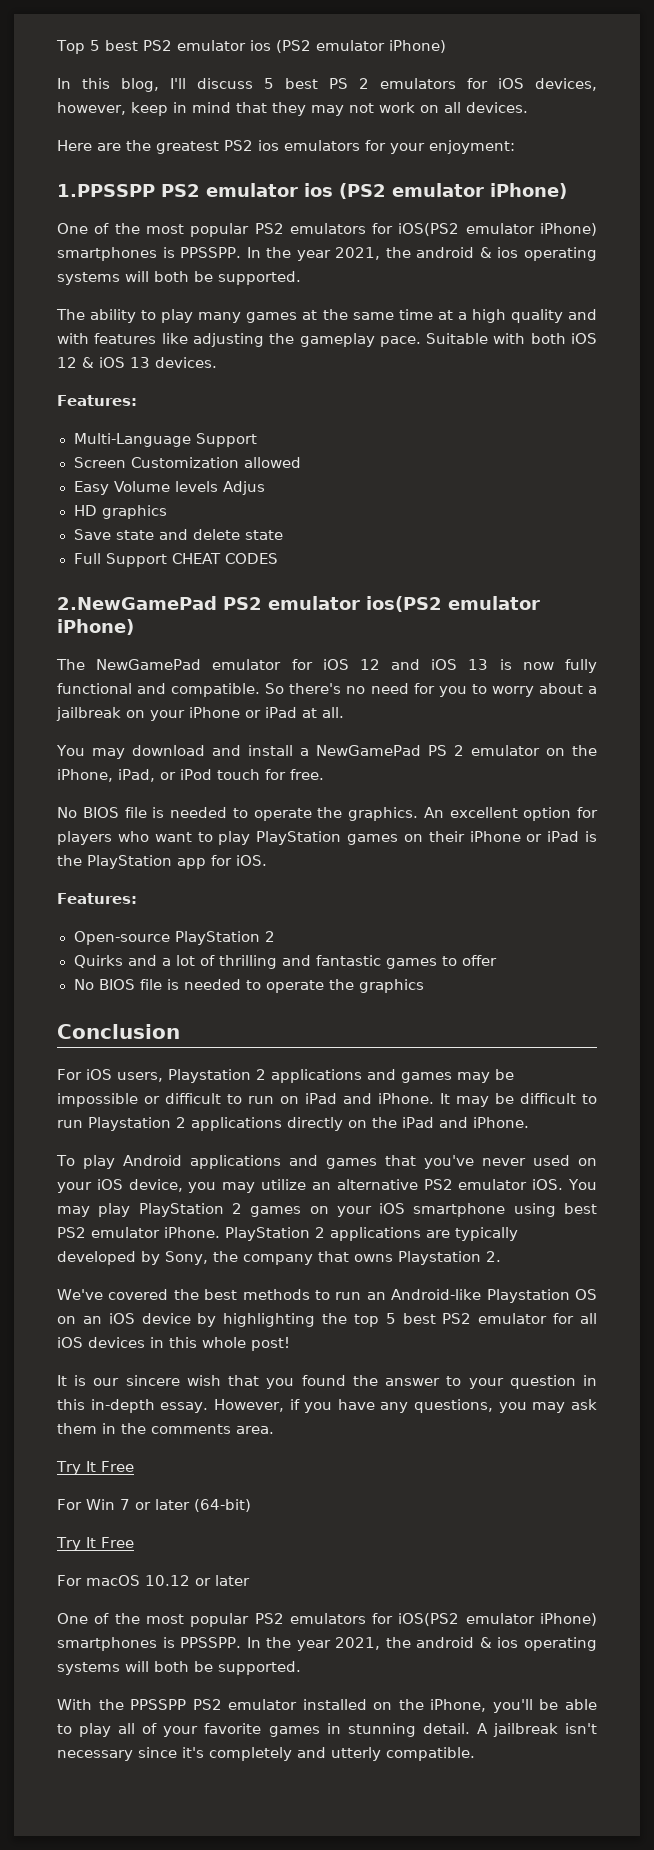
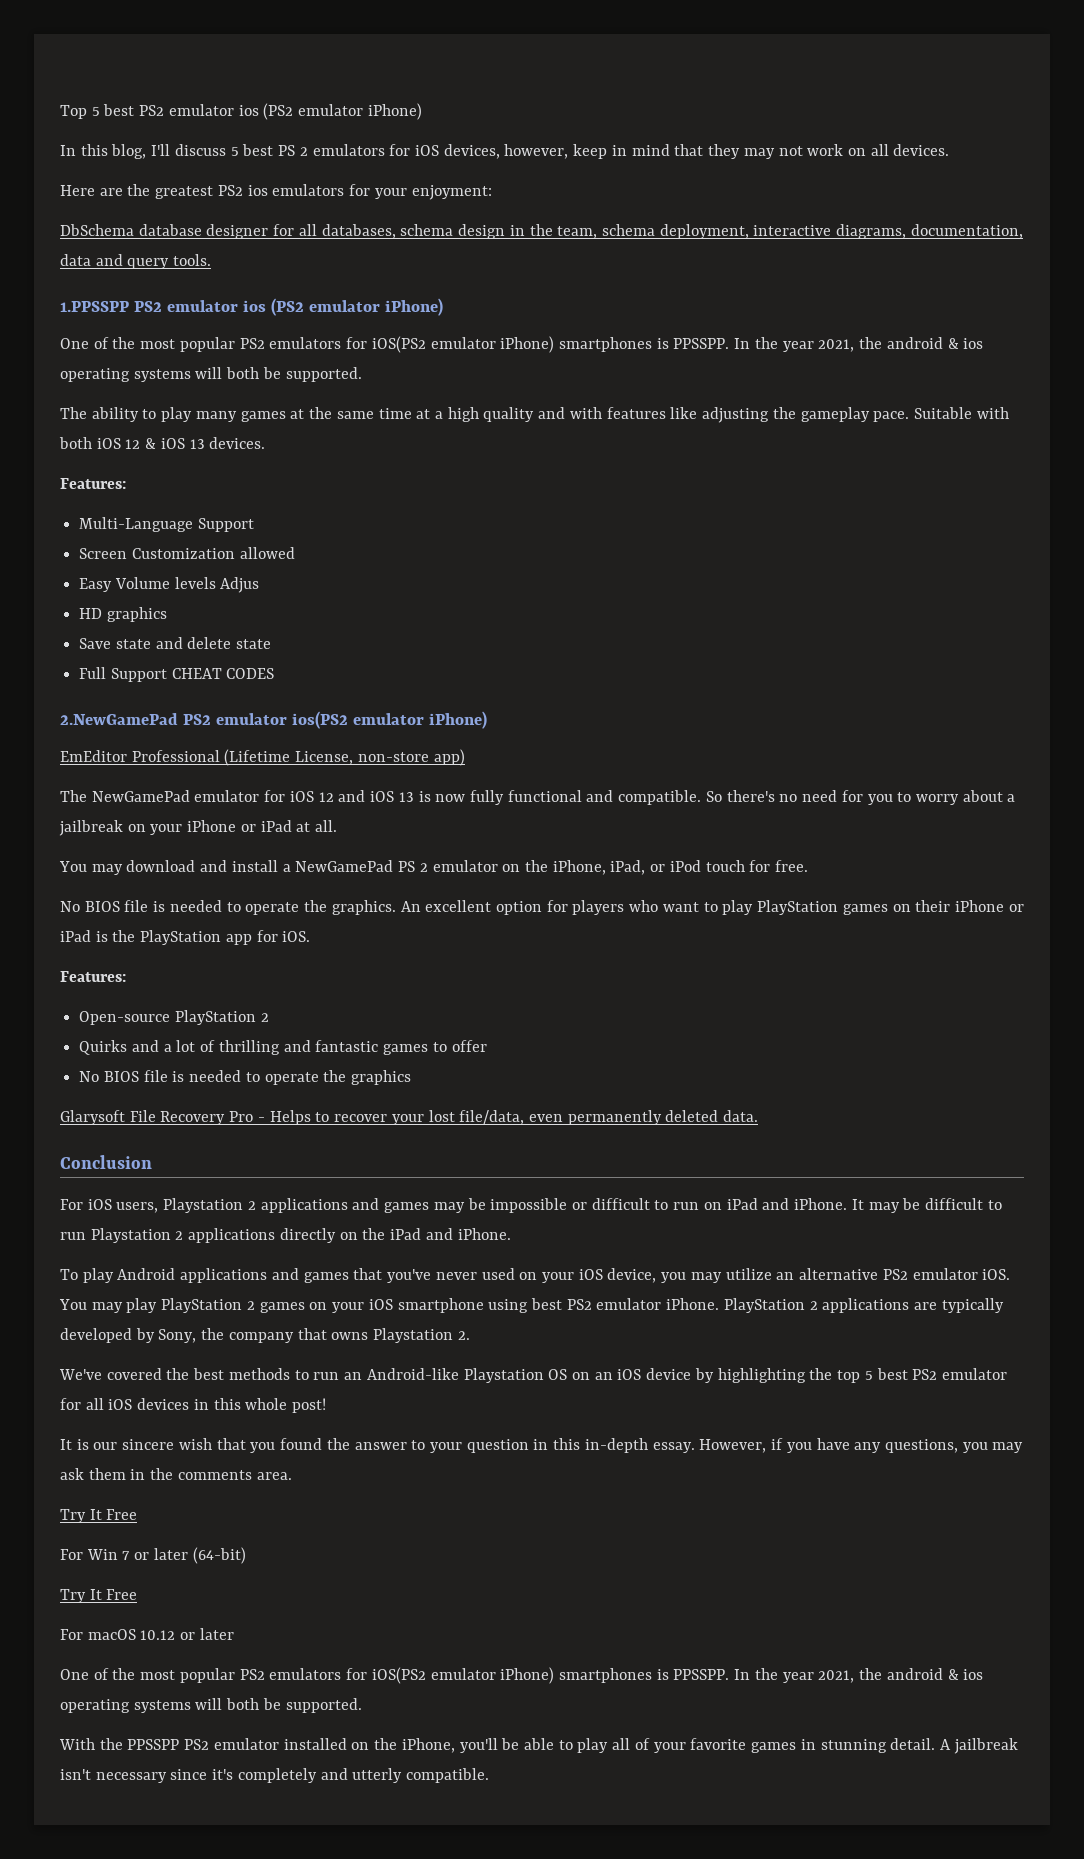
(515, 147) none -> [60,224,1023,239] [60,254,212,269] // DbSchema database designer for all databases, schema design in the team, schema deployment, interactive diagrams, documentation, data and query tools.
(134, 627) none -> [60,749,465,766] // EmEditor Professional (Lifetime License, non-store app)
(424, 986) none -> [60,1110,759,1125] // Glarysoft File Recovery Pro - Helps to recover your lost file/data, even permanently deleted data.

